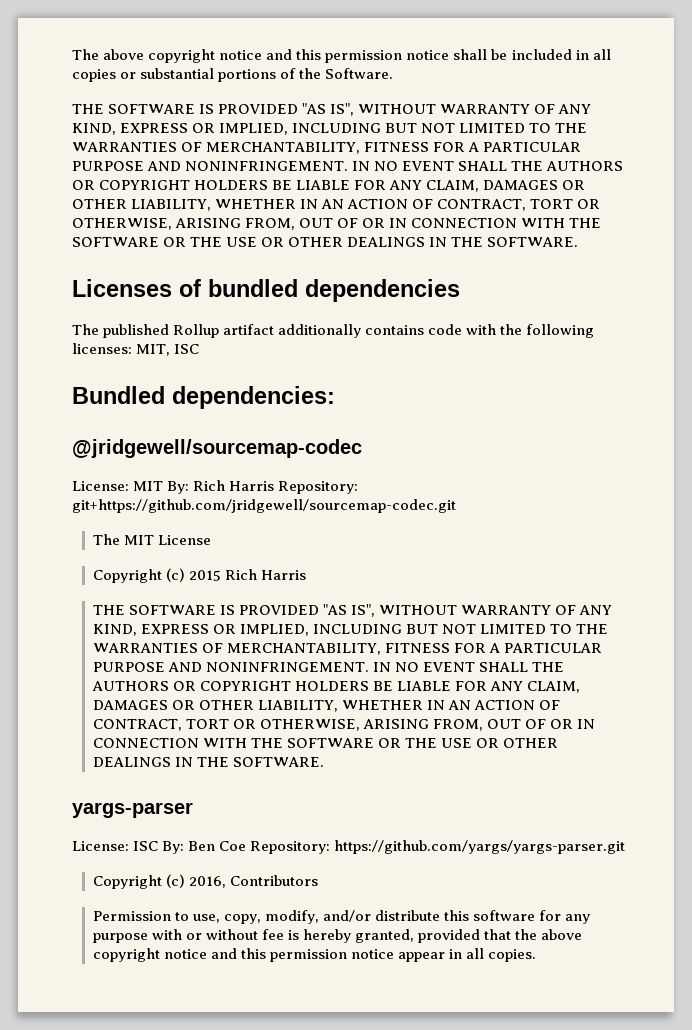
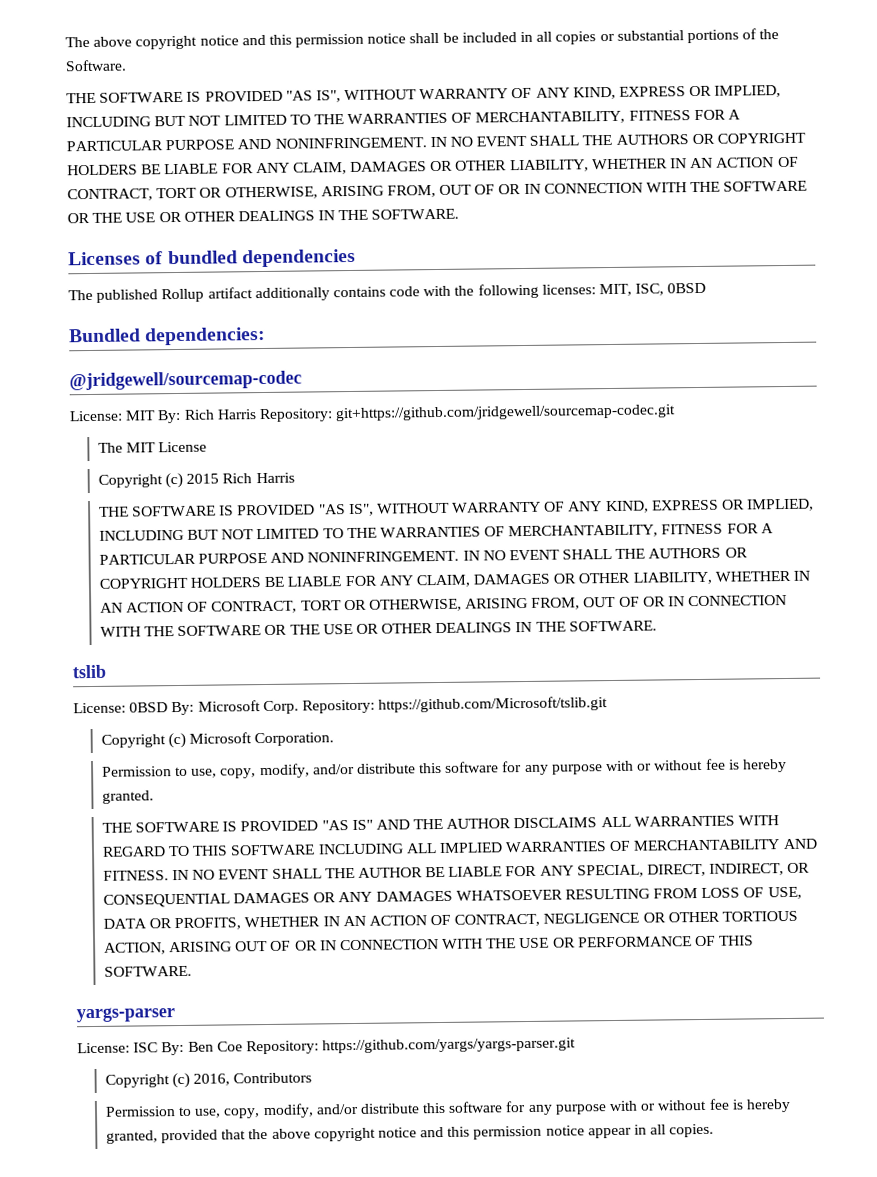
[174,344,200,354] ISC -> [635,282,707,296] ISC, 0BSD
(325, 762) none -> [72,664,107,679] [73,696,609,716] [100,732,335,749] [101,758,787,779] [101,790,154,804] [101,815,779,833] [101,838,818,857] [102,862,811,881] [102,886,802,908] [102,910,798,931] [103,935,755,955] [103,965,192,977] // tslib // License: 0BSD By: Microsoft Corp. Repository: https://github.com/Microsoft/tslib.git // Copyright (c) Microsoft Corporation. // Permission to use, copy, modify, and/or distribute this software for any purpose with or without fee is hereby granted. // THE SOFTWARE IS PROVIDED "AS IS" AND THE AUTHOR DISCLAIMS ALL WARRANTIES WITH REGARD TO THIS SOFTWARE INCLUDING ALL IMPLIED WARRANTIES OF MERCHANTABILITY AND FITNESS. IN NO EVENT SHALL THE AUTHOR BE LIABLE FOR ANY SPECIAL, DIRECT, INDIRECT, OR CONSEQUENTIAL DAMAGES OR ANY DAMAGES WHATSOEVER RESULTING FROM LOSS OF USE, DATA OR PROFITS, WHETHER IN AN ACTION OF CONTRACT, NEGLIGENCE OR OTHER TORTIOUS ACTION, ARISING OUT OF OR IN CONNECTION WITH THE USE OR PERFORMANCE OF THIS SOFTWARE.

